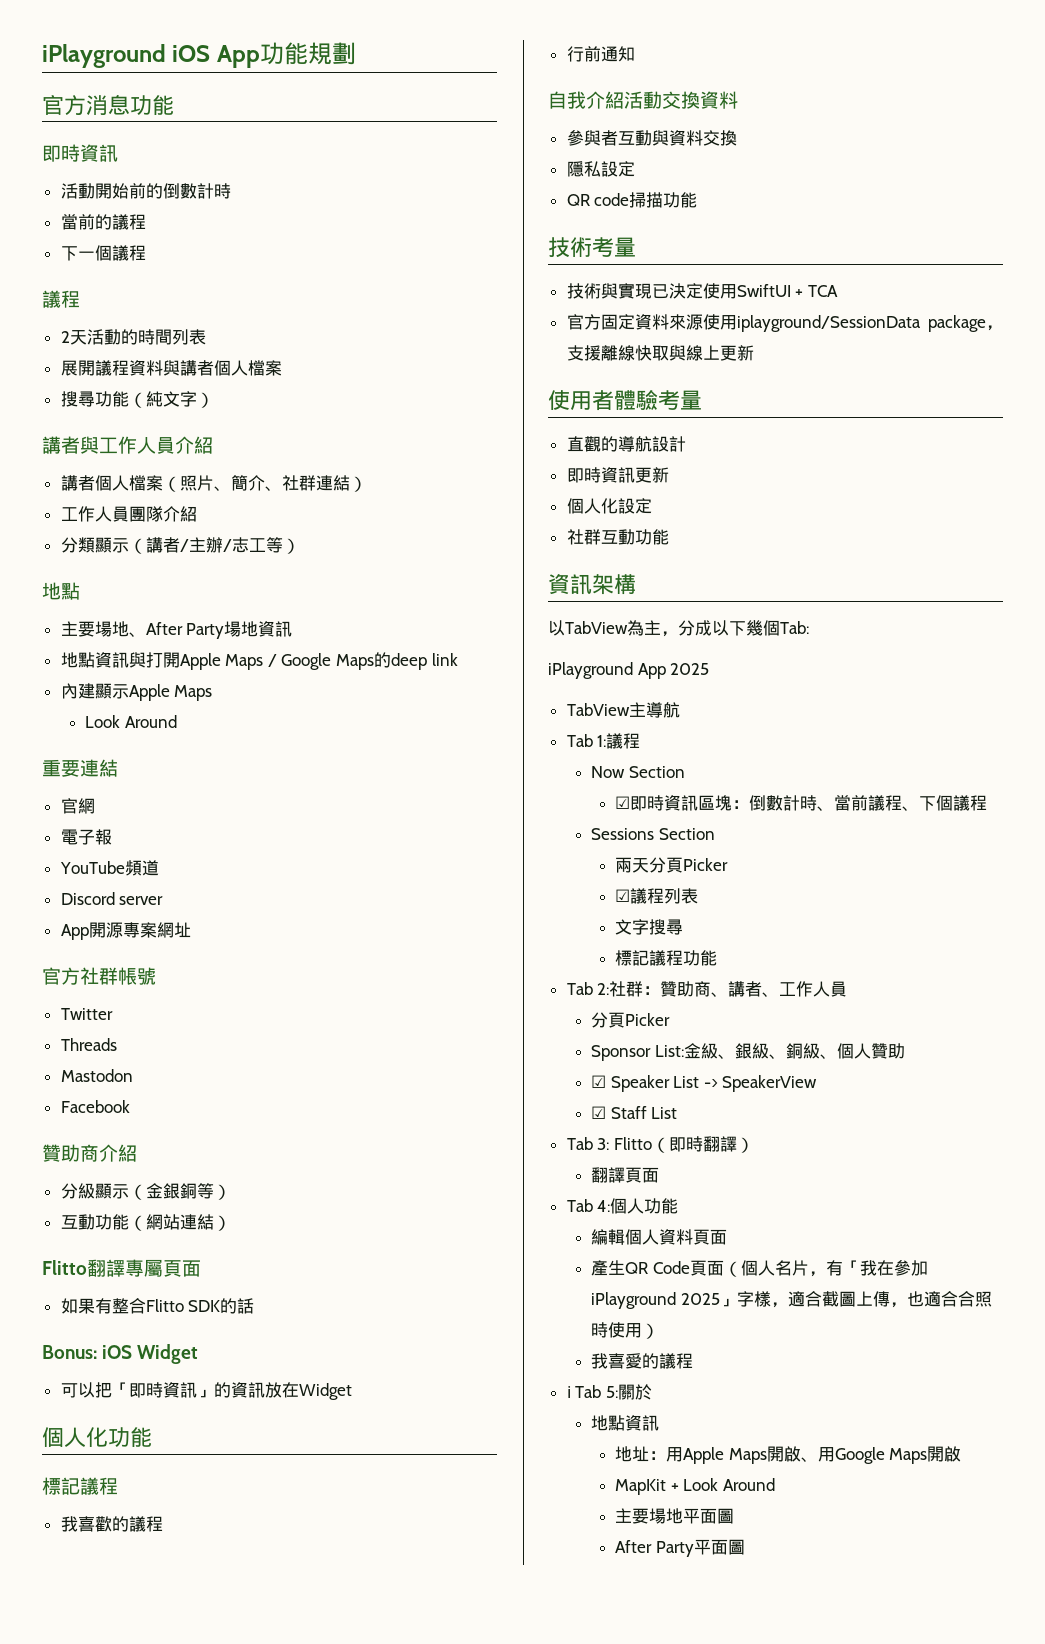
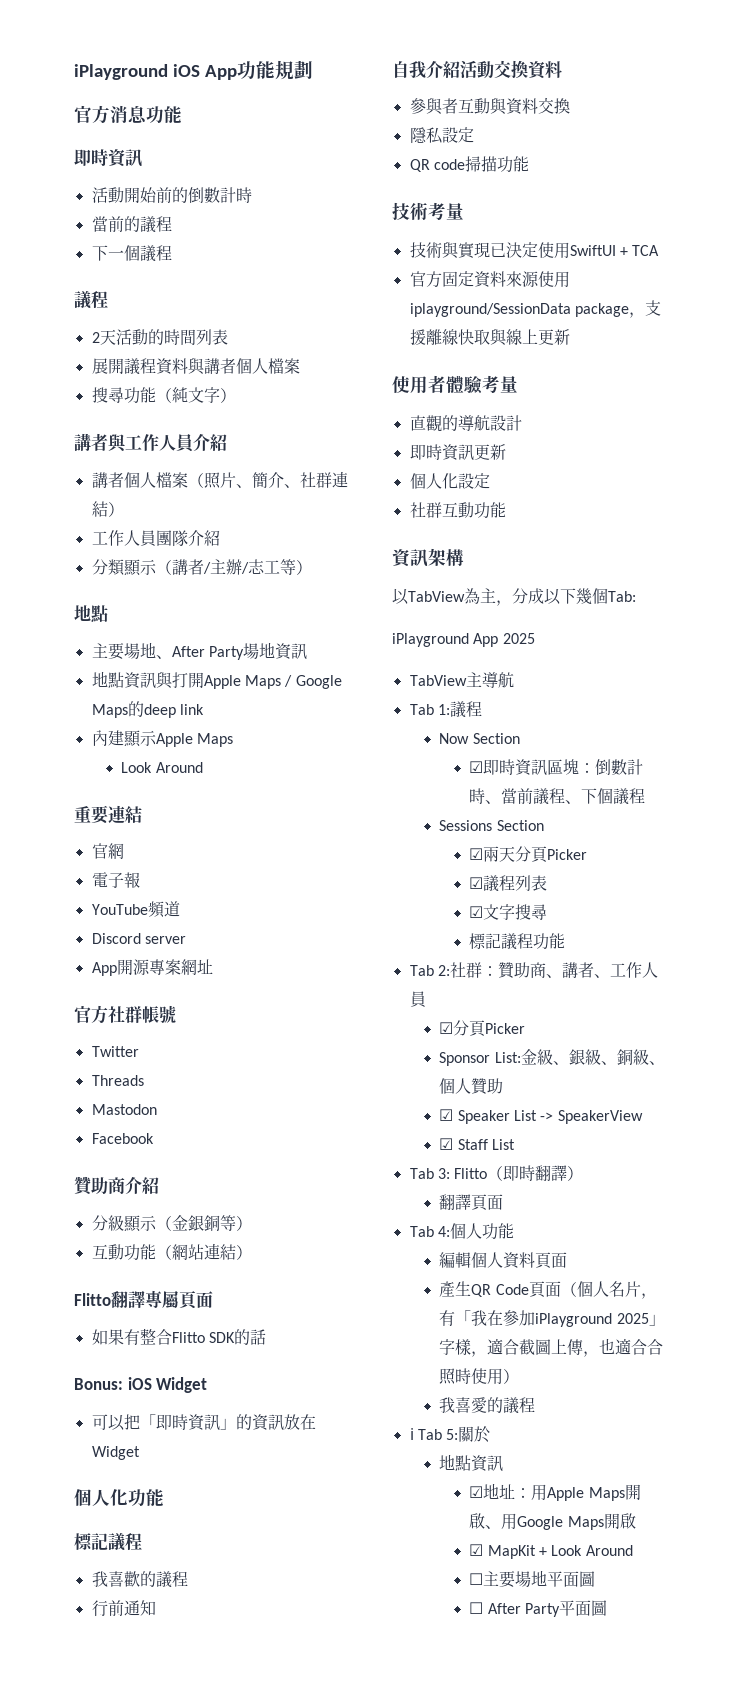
(715, 834) none -> [469,848,484,860] ☑
(699, 896) none -> [469,906,484,918] ☑
(848, 989) none -> [439,1022,454,1034] ☑
(660, 1423) none -> [469,1486,484,1498] ☑
(962, 1454) none -> [469,1544,484,1556] ☑
(776, 1484) none -> [469,1573,484,1585] ☐
(735, 1516) none -> [469,1602,484,1614] ☐

